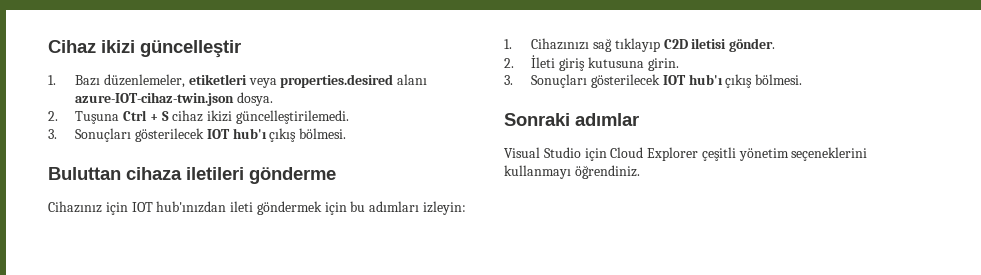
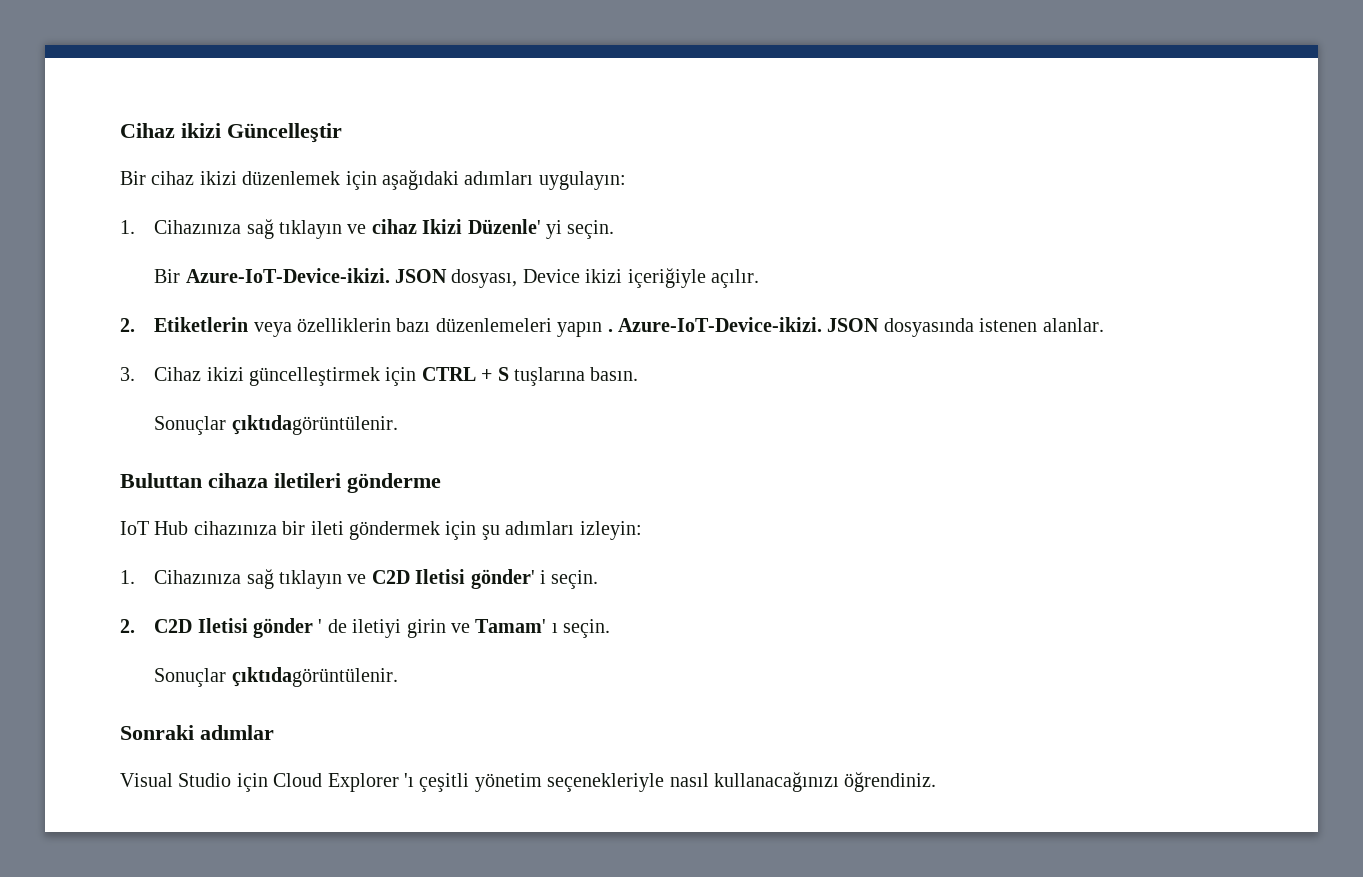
[48,40,241,58] [48,74,428,88] [75,92,274,106] [48,110,350,124] [48,128,347,142] Cihaz ikizi güncelleştir // 1. Bazı düzenlemeler, etiketleri veya properties.desired alanı azure-IOT-cihaz-twin.json dosya. // 2. Tuşuna Ctrl + S cihaz ikizi güncelleştirilemedi. // 3. Sonuçları gösterilecek IOT hub'ı çıkış bölmesi. -> [120,123,342,143] [120,170,626,190] [120,219,615,239] [154,268,759,288] [120,317,1104,337] [120,367,639,386] [154,415,398,435] Cihaz ikizi Güncelleştir // Bir cihaz ikizi düzenlemek için aşağıdaki adımları uygulayın: // 1. Cihazınıza sağ tıklayın ve cihaz Ikizi Düzenle' yi seçin. // Bir Azure-IoT-Device-ikizi. JSON dosyası, Device ikizi içeriğiyle açılır. // 2. Etiketlerin veya özelliklerin bazı düzenlemeleri yapın . Azure-IoT-Device-ikizi. JSON dosyasında istenen alanlar. // 3. Cihaz ikizi güncelleştirmek için CTRL + S tuşlarına basın. // Sonuçlar çıktıdagörüntülenir.
[48,201,227,215] Cihazınız için IOT hub'ınızdan -> [120,521,306,535] IoT Hub cihazınıza bir
[350,201,366,212] bu -> [481,525,500,540] şu
[531,38,776,52] [504,55,679,71] [504,74,803,88] Cihazınızı sağ tıklayıp C2D iletisi gönder. // 2. İleti giriş kutusuna girin. // 3. Sonuçları gösterilecek IOT hub'ı çıkış bölmesi. -> [154,569,599,589] [120,618,611,638] [154,667,398,687] Cihazınıza sağ tıklayın ve C2D Iletisi gönder' i seçin. // 2. C2D Iletisi gönder ' de iletiyi girin ve Tamam' ı seçin. // Sonuçlar çıktıdagörüntülenir.
(699, 154) none -> [404,773,414,787] 'ı
[791,147,868,161] [504,165,571,179] seçeneklerini kullanmayı -> [547,772,839,792] seçenekleriyle nasıl kullanacağınızı

